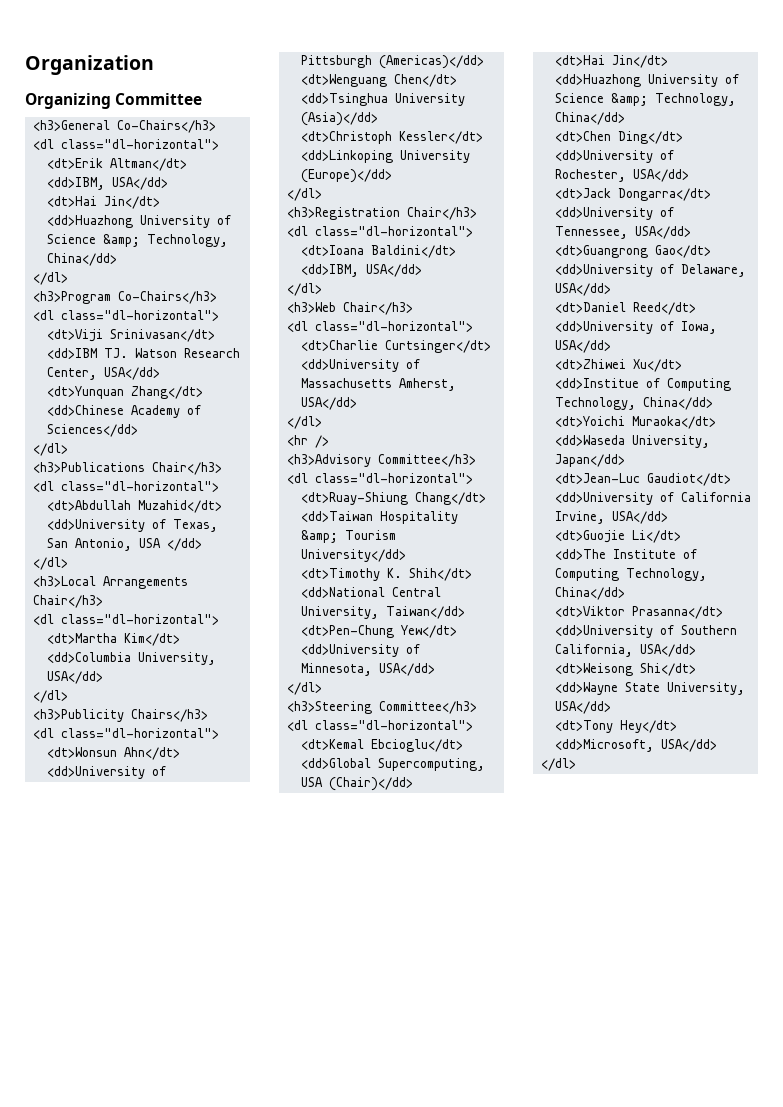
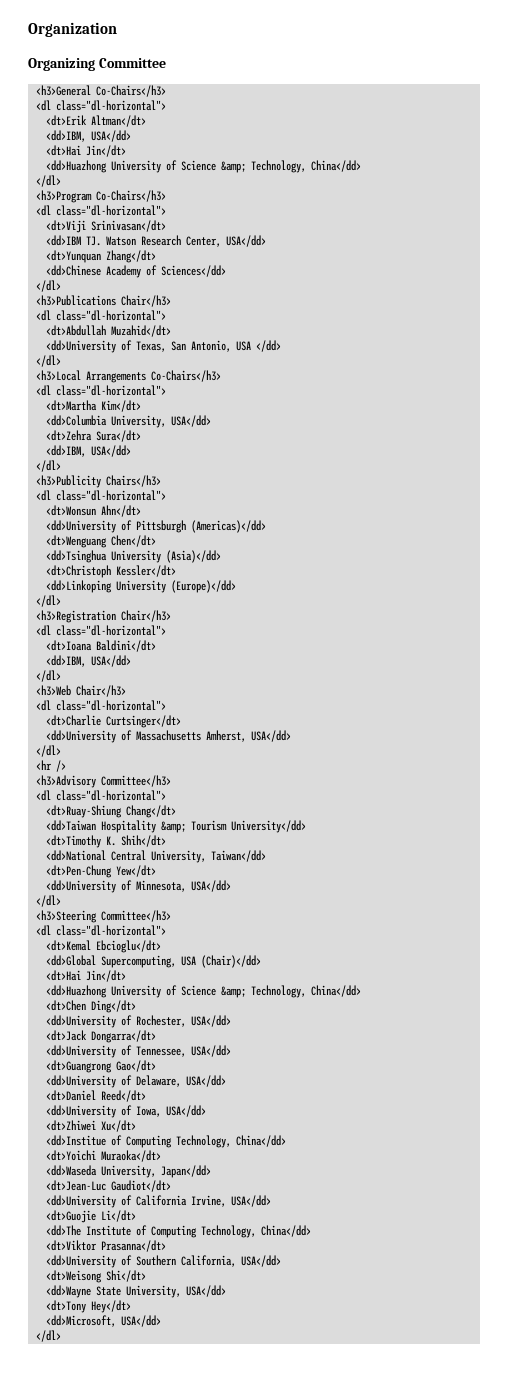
[32,595,103,608] Chair</h3> -> [150,370,221,382] Co-Chairs</h3>
(103, 677) none -> [45,430,141,442] [45,445,131,457] // <dt>Zehra Sura</dt> // <dd>IBM, USA</dd>

